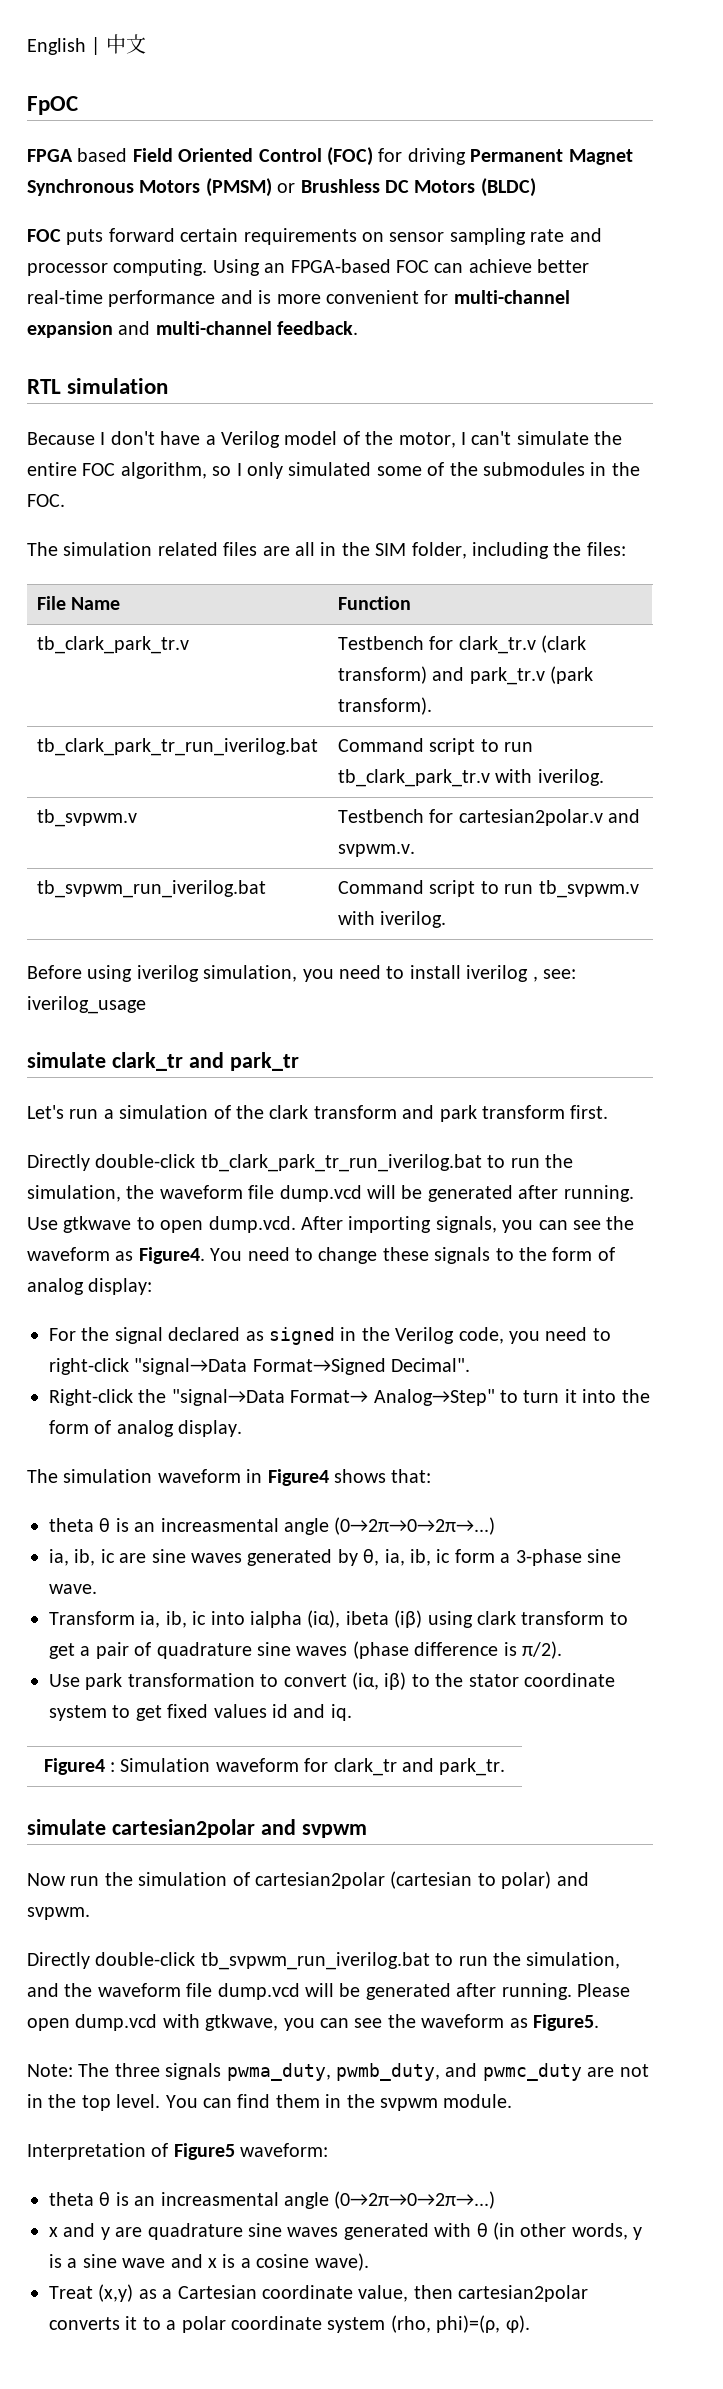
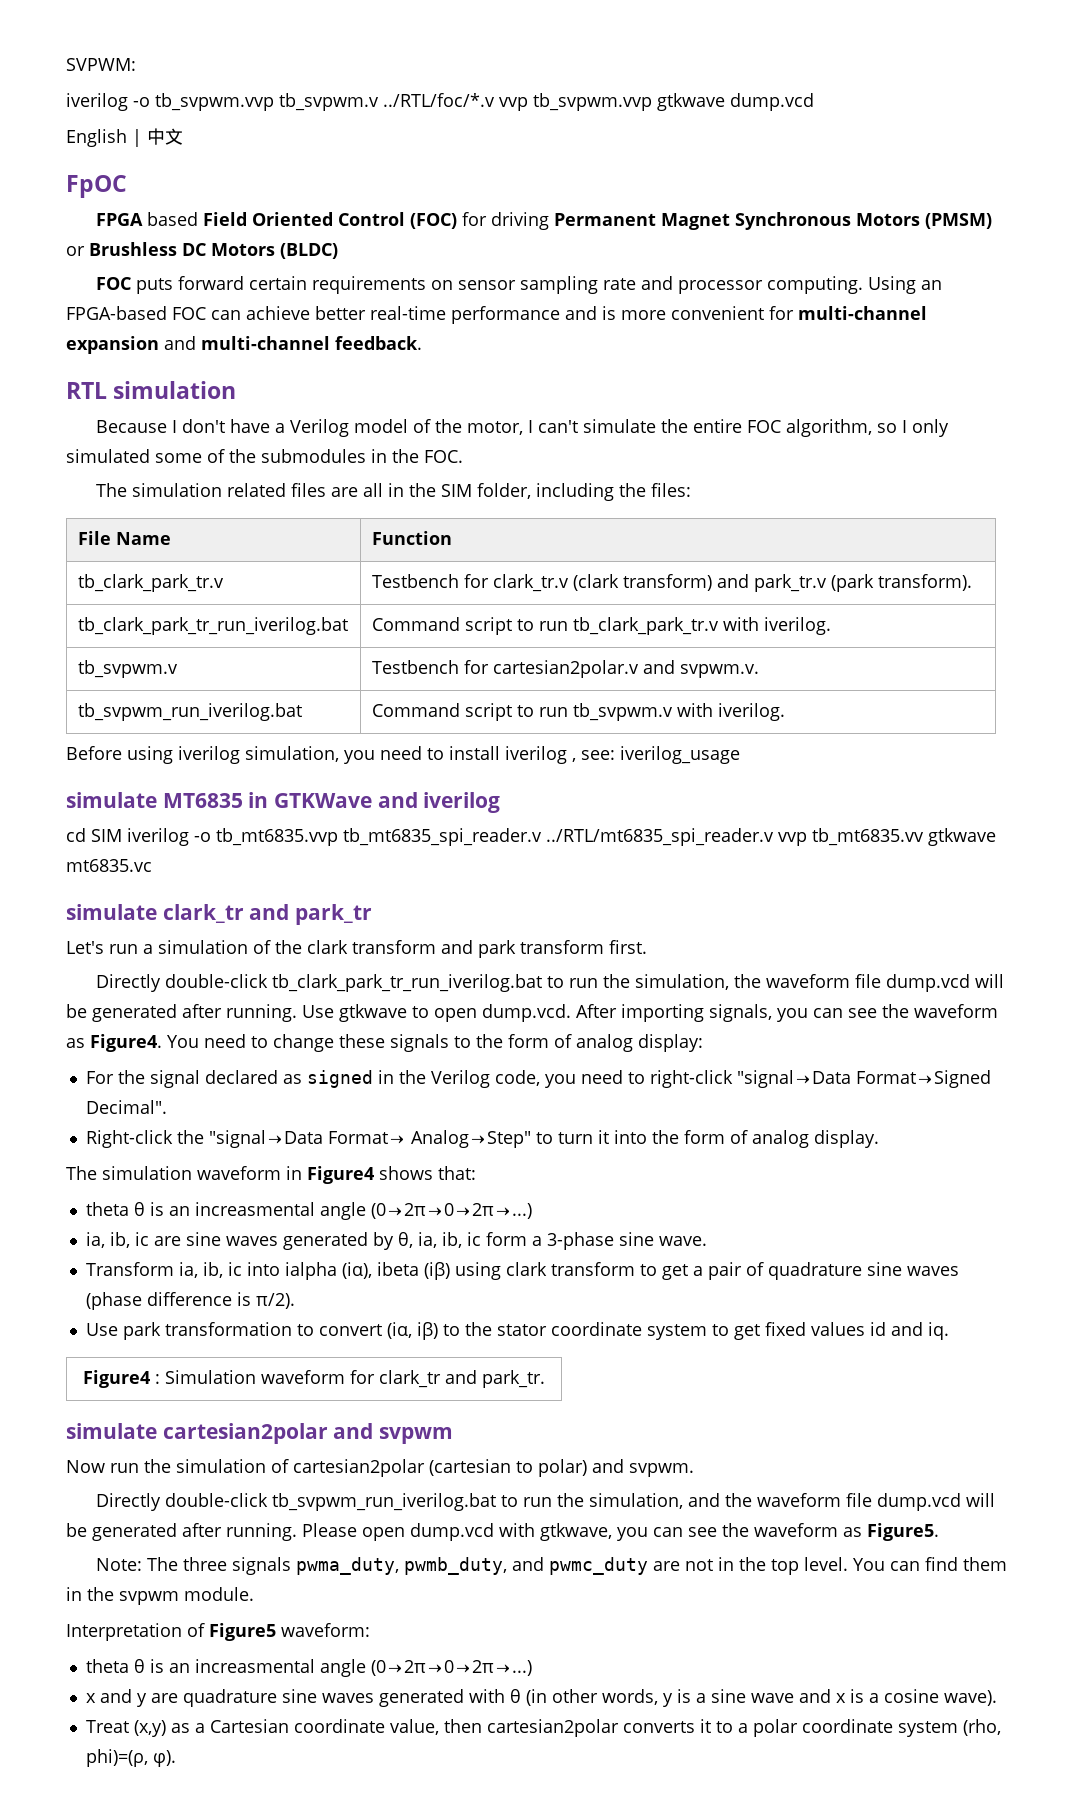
(27, 46) none -> [66,58,136,71] [66,93,814,111] SVPWM: // iverilog -o tb_svpwm.vvp tb_svpwm.v ../RTL/foc/*.v vvp tb_svpwm.vvp gtkwave dump.vcd //
(146, 1005) none -> [66,792,501,813] [66,828,996,846] [66,859,152,872] // simulate MT6835 in GTKWave and iverilog // cd SIM iverilog -o tb_mt6835.vvp tb_mt6835_spi_reader.v ../RTL/mt6835_spi_reader.v vvp tb_mt6835.vv gtkwave mt6835.vc

